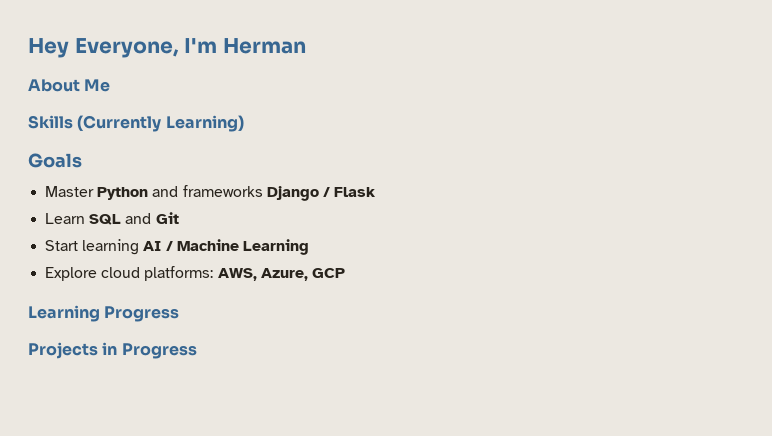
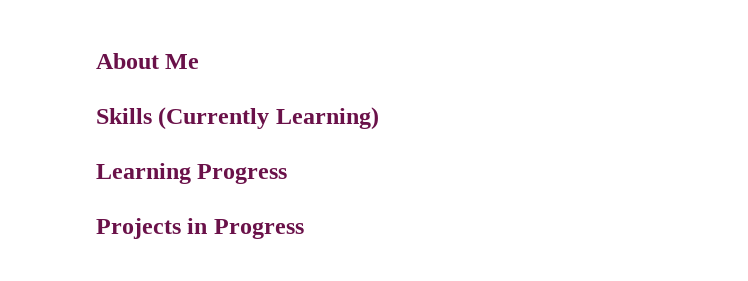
[28,38,306,58] Hey Everyone, I'm Herman // -> (96, 61) none
[28,153,82,168] [45,185,377,201] [45,212,179,225] [45,239,309,255] [45,266,345,281] // Goals // Master Python and frameworks Django / Flask // Learn SQL and Git // Start learning AI / Machine Learning // Explore cloud platforms: AWS, Azure, GCP -> (379, 118) none

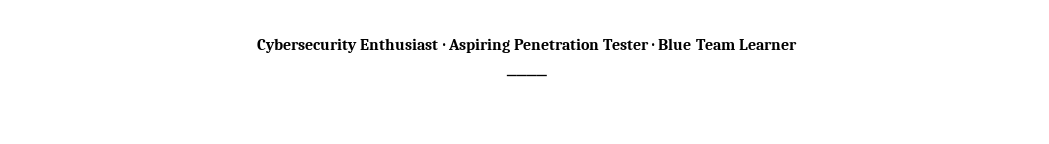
[96,53,200,69] [96,107,379,130] [96,163,288,184] [96,218,304,239] About Me // Skills (Currently Learning) // Learning Progress // Projects in Progress -> [257,38,797,53] [505,74,547,81] Cybersecurity Enthusiast · Aspiring Penetration Tester · Blue Team Learner // ────

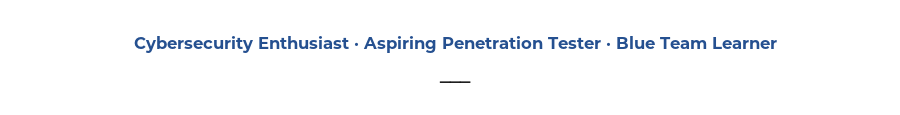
[505,74,547,81] ──── -> [439,81,471,88] ───

